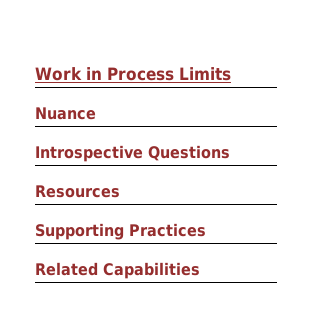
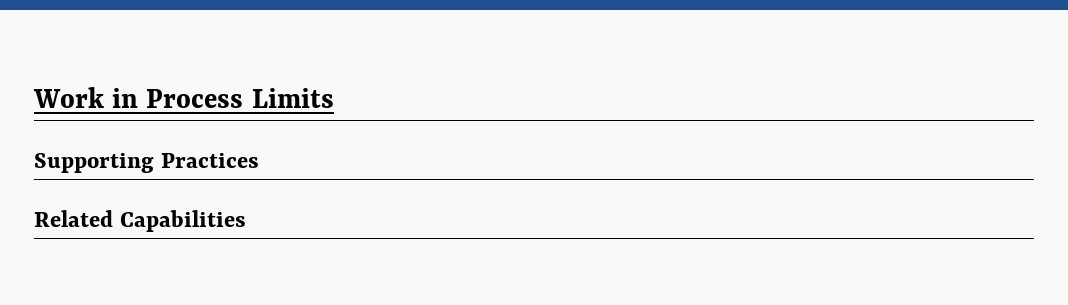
[35,107,96,120] [35,145,230,162] [35,185,120,198] // Nuance // Introspective Questions // Resources -> (334, 98) none

